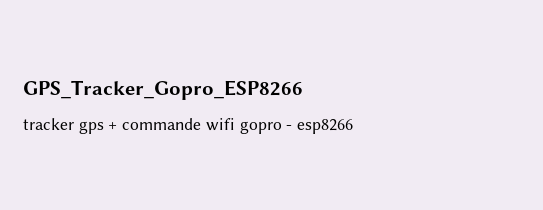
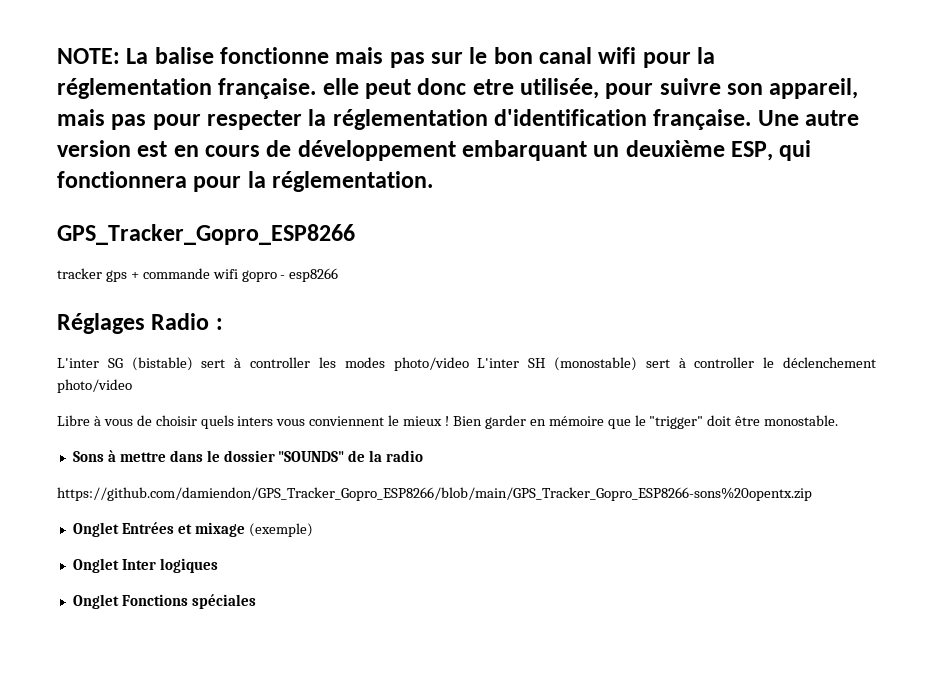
(23, 90) none -> [57,47,716,68] [57,78,859,99] [57,109,860,130] [57,140,812,161] [57,171,434,192] NOTE: La balise fonctionne mais pas sur le bon canal wifi pour la réglementation française. elle peut donc etre utilisée, pour suivre son appareil, mais pas pour respecter la réglementation d'identification française. Une autre version est en cours de développement embarquant un deuxième ESP, qui fonctionnera pour la réglementation. //
(354, 126) none -> [57,313,223,334] [57,357,876,371] [57,379,132,393] [57,415,839,429] [72,450,424,462] [57,487,812,501] [72,522,313,537] [72,558,218,573] [72,594,256,609] // Réglages Radio : // L'inter SG (bistable) sert à controller les modes photo/video L'inter SH (monostable) sert à controller le déclenchement photo/video // Libre à vous de choisir quels inters vous conviennent le mieux ! Bien garder en mémoire que le "trigger" doit être monostable. // Sons à mettre dans le dossier "SOUNDS" de la radio // https://github.com/damiendon/GPS_Tracker_Gopro_ESP8266/blob/main/GPS_Tracker_Gopro_ESP8266-sons%20opentx.zip // Onglet Entrées et mixage (exemple) // Onglet Inter logiques // Onglet Fonctions spéciales

